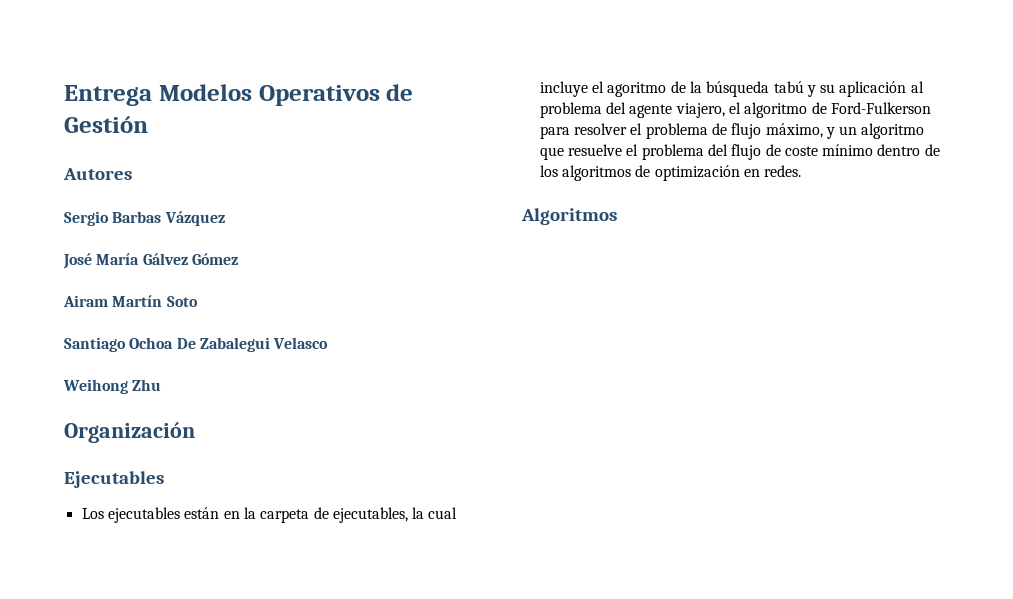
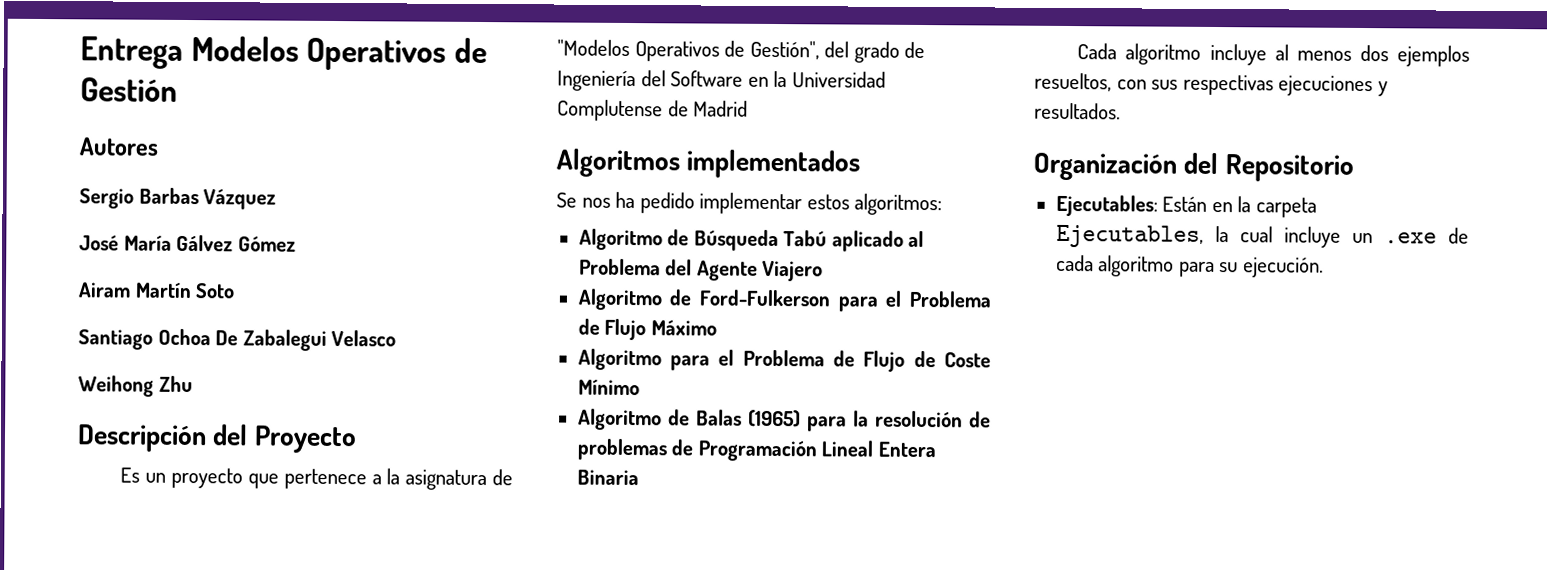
[64,422,195,443] [64,471,164,488] [81,507,220,523] Organización // Ejecutables // Los ejecutables están -> [77,424,357,454] [120,467,513,491] [557,39,926,63] [557,70,886,92] [557,99,749,122] [556,148,861,179] [556,191,943,216] [578,228,925,252] [578,258,824,282] [577,288,991,312] [577,318,717,341] [577,348,991,372] [577,379,640,396] [577,408,991,432] [576,438,936,462] [576,469,639,486] [1077,43,1470,67] [1034,72,1388,97] [1034,102,1121,120] [1033,152,1354,182] [1055,194,1208,217] Descripción del Proyecto // Es un proyecto que pertenece a la asignatura de "Modelos Operativos de Gestión", del grado de Ingeniería del Software en la Universidad Complutense de Madrid // Algoritmos implementados // Se nos ha pedido implementar estos algoritmos: // Algoritmo de Búsqueda Tabú aplicado al Problema del Agente Viajero // Algoritmo de Ford-Fulkerson para el Problema de Flujo Máximo // Algoritmo para el Problema de Flujo de Coste Mínimo // Algoritmo de Balas (1965) para la resolución de problemas de Programación Lineal Entera Binaria // Cada algoritmo incluye al menos dos ejemplos resueltos, con sus respectivas ejecuciones y resultados. // Organización del Repositorio // Ejecutables: Están
[313,507,408,523] de ejecutables, -> [1055,224,1204,248] Ejecutables,
[591,81,924,97] [539,102,931,118] [539,123,925,139] [539,144,940,160] [539,165,802,181] [521,208,617,225] el agoritmo de la búsqueda tabú y su aplicación al problema del agente viajero, el algoritmo de Ford-Fulkerson para resolver el problema de flujo máximo, y un algoritmo que resuelve el problema del flujo de coste mínimo dentro de los algoritmos de optimización en redes. // Algoritmos -> [1351,227,1469,244] [1055,254,1324,278] un .exe de cada algoritmo para su ejecución.

